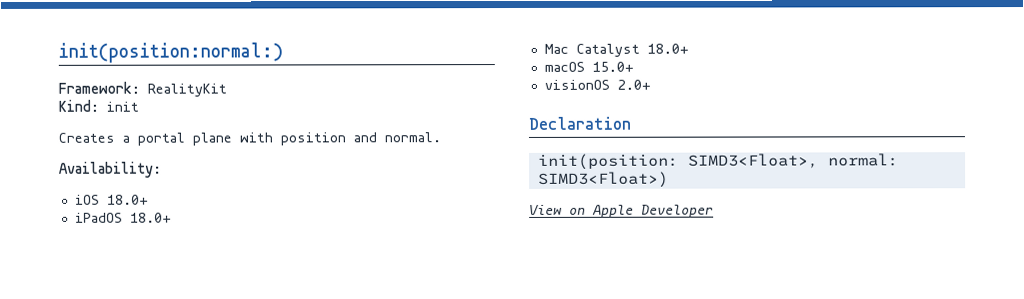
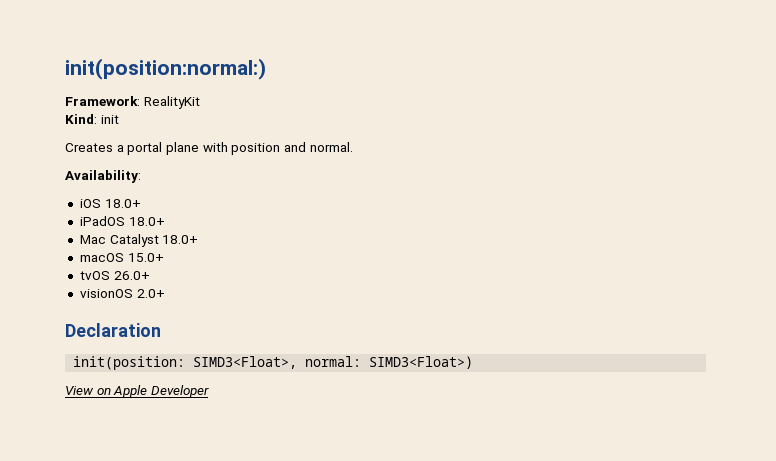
(634, 66) none -> [79,271,150,280] // tvOS 26.0+

